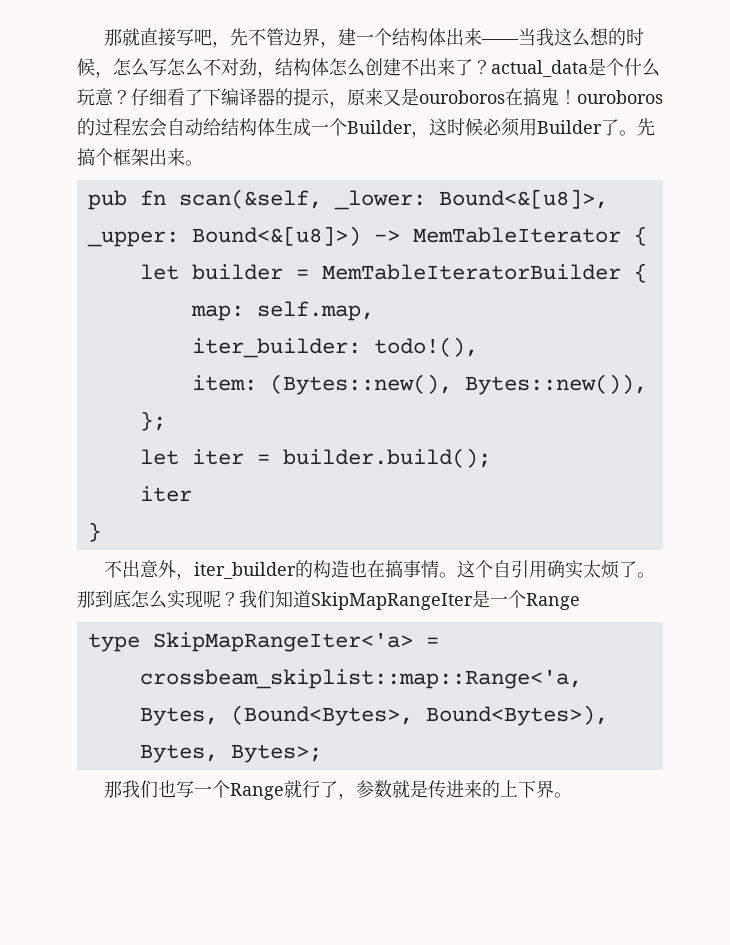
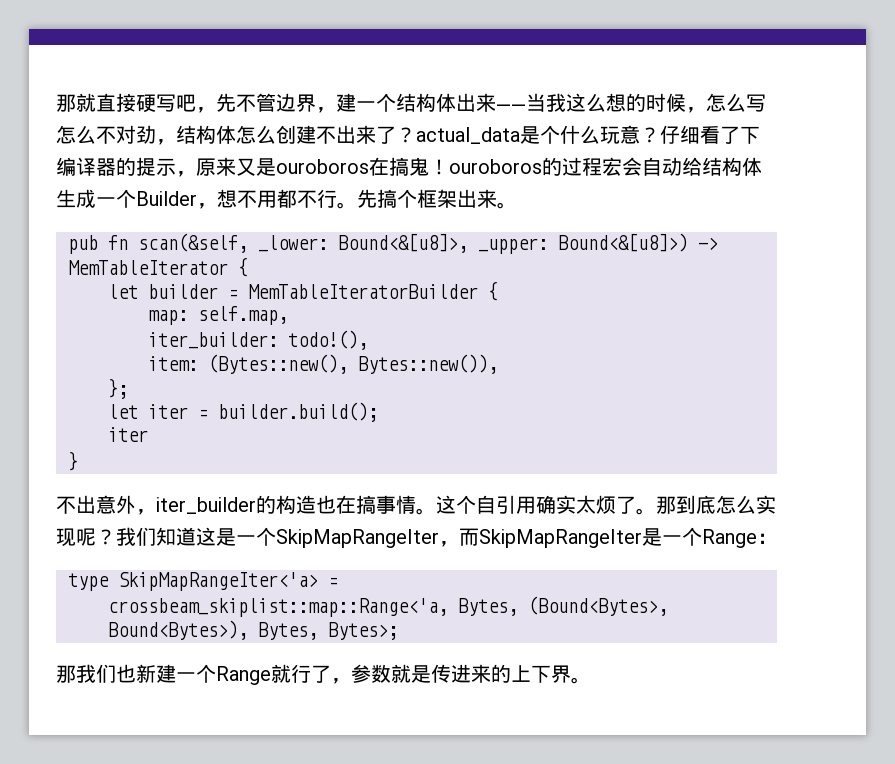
(176, 37) none -> [136,94,156,113] 硬
[429,118,619,137] 这时候必须用Builder了 -> [217,189,337,208] 想不用都不行
(311, 599) none -> [196,527,479,548] 这是一个SkipMapRangeIter，而
(580, 601) none -> [757,533,777,544] ：
[175,781,194,798] 写 -> [136,664,176,683] 新建

